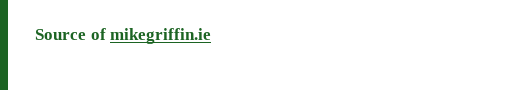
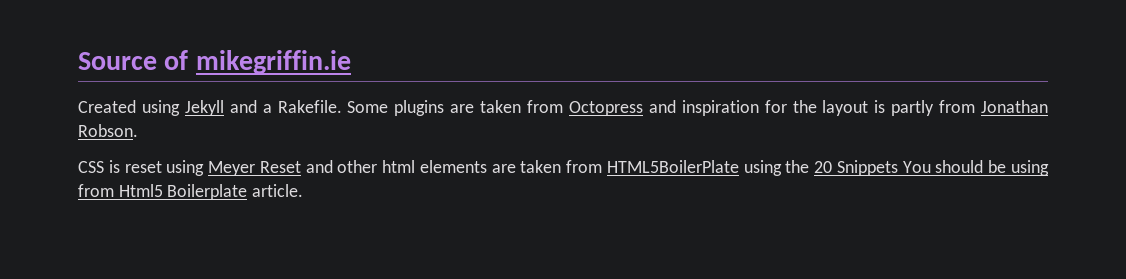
(212, 36) none -> [78,100,1048,116] [78,124,138,137] [78,160,1050,176] [78,184,304,200] // Created using Jekyll and a Rakefile. Some plugins are taken from Octopress and inspiration for the layout is partly from Jonathan Robson. // CSS is reset using Meyer Reset and other html elements are taken from HTML5BoilerPlate using the 20 Snippets You should be using from Html5 Boilerplate article.

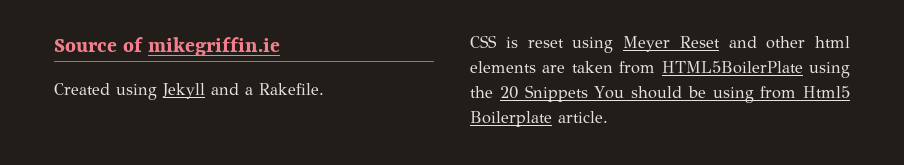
[347,100,1048,116] [78,124,138,137] Some plugins are taken from Octopress and inspiration for the layout is partly from Jonathan Robson. -> (324, 89) none

